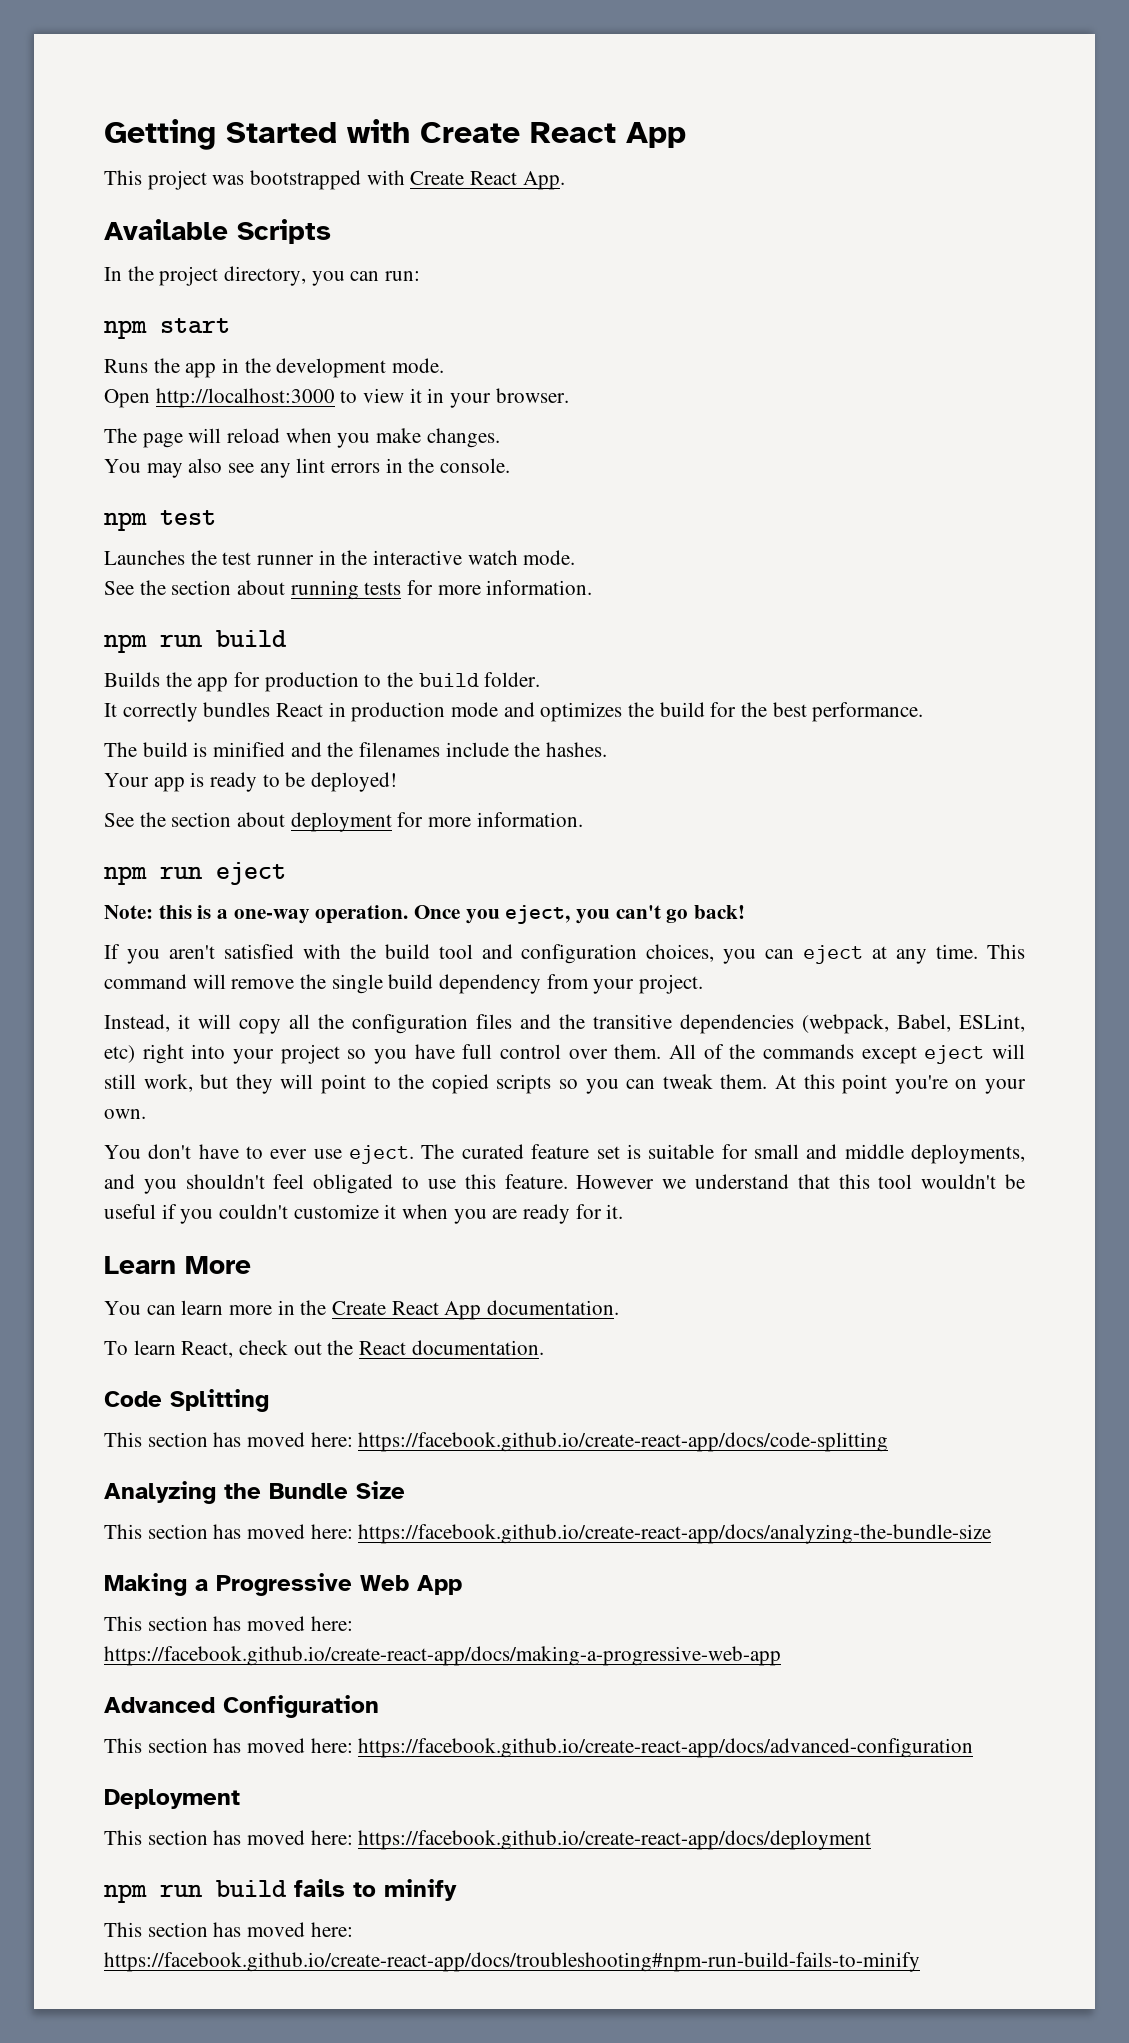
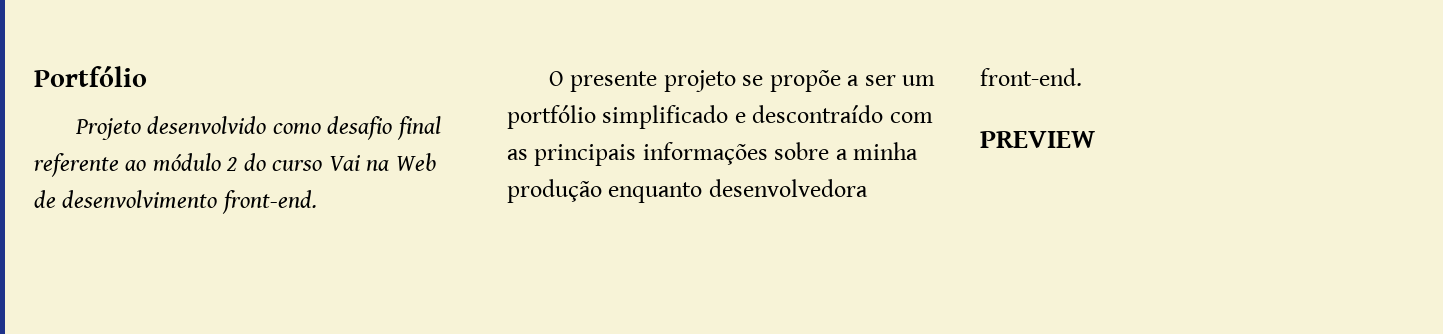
[104,119,686,150] [104,170,565,190] [104,219,331,244] [104,266,421,286] [104,318,230,339] [104,358,445,378] [104,388,569,408] [104,428,500,448] [104,458,511,478] [104,510,216,531] [104,550,576,565] [104,580,593,600] [104,630,287,653] [104,672,541,692] [104,702,924,722] [104,742,608,757] [104,772,398,792] [104,812,583,832] [104,862,286,885] [104,905,746,924] [104,944,1026,964] [104,974,704,994] [104,1014,1025,1034] [104,1044,1025,1064] [104,1074,1027,1094] [104,1109,146,1119] [104,1144,1025,1164] [104,1174,1025,1194] [104,1204,624,1224] [104,1256,251,1274] [104,1300,620,1320] [104,1340,544,1358] [104,1389,269,1412] [104,1432,889,1452] [104,1481,405,1504] [104,1524,992,1544] [104,1573,462,1596] [104,1616,353,1631] [104,1646,781,1666] [104,1695,379,1718] [104,1738,974,1758] [104,1789,240,1809] [104,1830,872,1850] [104,1879,457,1903] [104,1922,353,1937] [104,1952,920,1972] Getting Started with Create React App // This project was bootstrapped with Create React App. // Available Scripts // In the project directory, you can run: // npm start // Runs the app in the development mode. // Open http://localhost:3000 to view it in your browser. // The page will reload when you make changes. // You may also see any lint errors in the console. // npm test // Launches the test runner in the interactive watch mode. // See the section about running tests for more information. // npm run build // Builds the app for production to the build folder. // It correctly bundles React in production mode and optimizes the build for the best performance. // The build is minified and the filenames include the hashes. // Your app is ready to be deployed! // See the section about deployment for more information. // npm run eject // Note: this is a one-way operation. Once you eject, you can't go back! // If you aren't satisfied with the build tool and configuration choices, you can eject at any time. This command will remove the single build dependency from your project. // Instead, it will copy all the configuration files and the transitive dependencies (webpack, Babel, ESLint, etc) right into your project so you have full control over them. All of the commands except eject will still work, but they will point to the copied scripts so you can tweak them. At this point you're on your own. // You don't have to ever use eject. The curated feature set is suitable for small and middle deployments, and you shouldn't feel obligated to use this feature. However we understand that this tool wouldn't be useful if you couldn't customize it when you are ready for it. // Learn More // You can learn more in the Create React App documentation. // To learn React, check out the React documentation. // Code Splitting // This section has moved here: https://facebook.github.io/create-react-app/docs/code-splitting // Analyzing the Bundle Size // This section has moved here: https://facebook.github.io/create-react-app/docs/analyzing-the-bundle-size // Making a Progressive Web App // This section has moved here: https://facebook.github.io/create-react-app/docs/making-a-progressive-web-app // Advanced Configuration // This section has moved here: https://facebook.github.io/create-react-app/docs/advanced-configuration // Deployment // This section has moved here: https://facebook.github.io/create-react-app/docs/deployment // npm run build fails to minify // This section has moved here: https://facebook.github.io/create-react-app/docs/troubleshooting#npm-run-build-fails-to-minify -> [34,66,147,87] [74,116,441,140] [34,153,436,177] [34,190,317,214] [548,70,936,92] [507,105,933,129] [507,142,919,166] [507,179,868,203] [980,68,1082,86] [980,131,1095,148] Portfólio // Projeto desenvolvido como desafio final referente ao módulo 2 do curso Vai na Web de desenvolvimento front-end. // O presente projeto se propõe a ser um portfólio simplificado e descontraído com as principais informações sobre a minha produção enquanto desenvolvedora front-end. // PREVIEW

